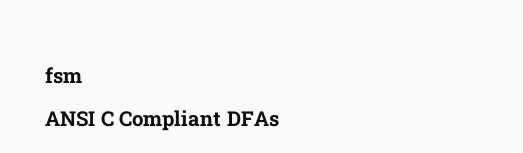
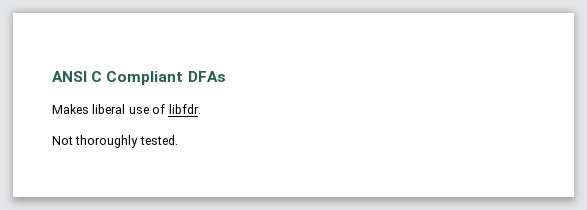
[45,67,82,84] fsm // -> (52, 76) none
(279, 119) none -> [52,104,201,114] [52,135,178,148] // Makes liberal use of libfdr. // Not thoroughly tested.

